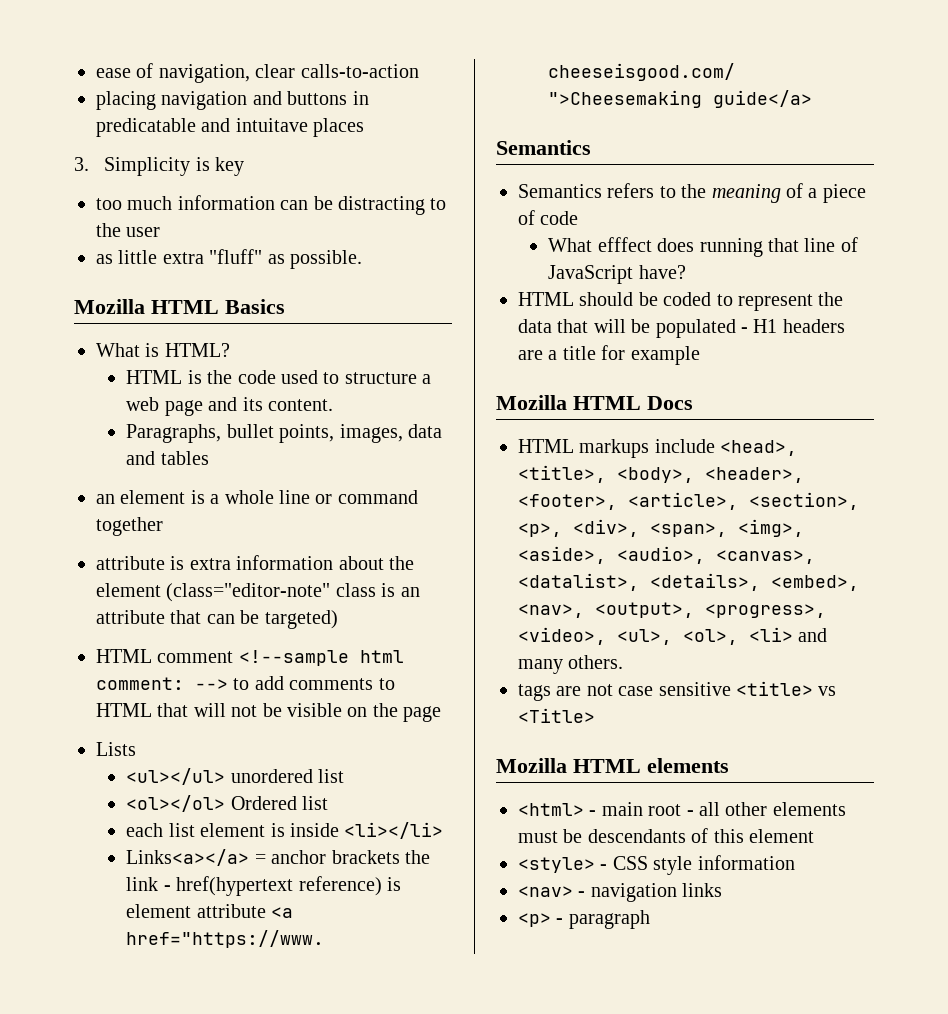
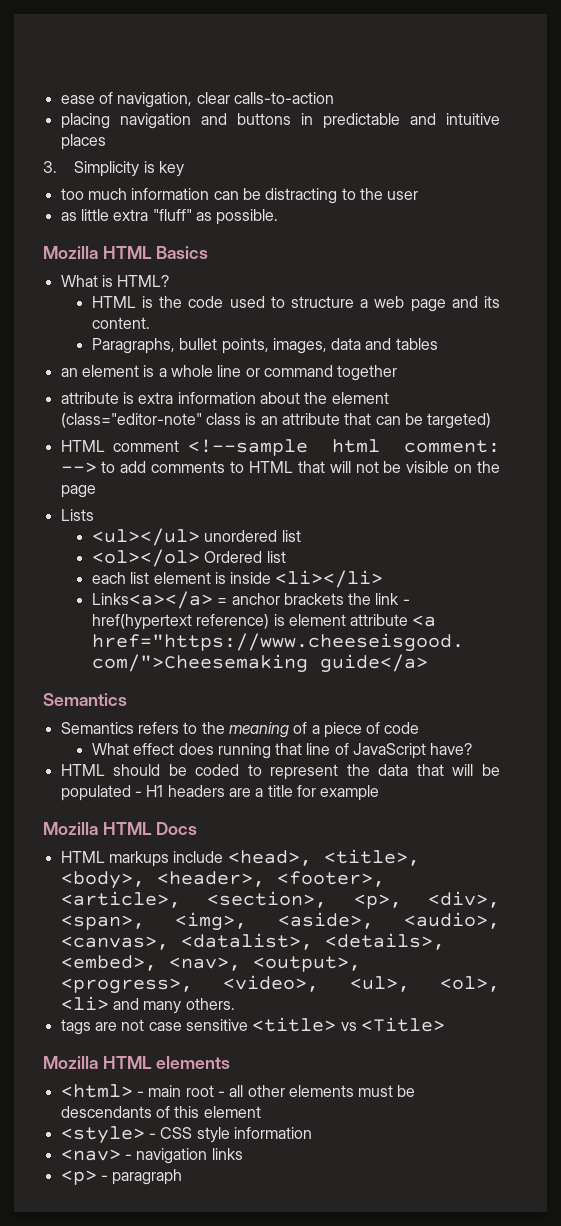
[96,118,308,137] predicatable and intuitave -> [322,113,501,129] predictable and intuitive
[597,237,652,252] efffect -> [133,743,175,755] effect

